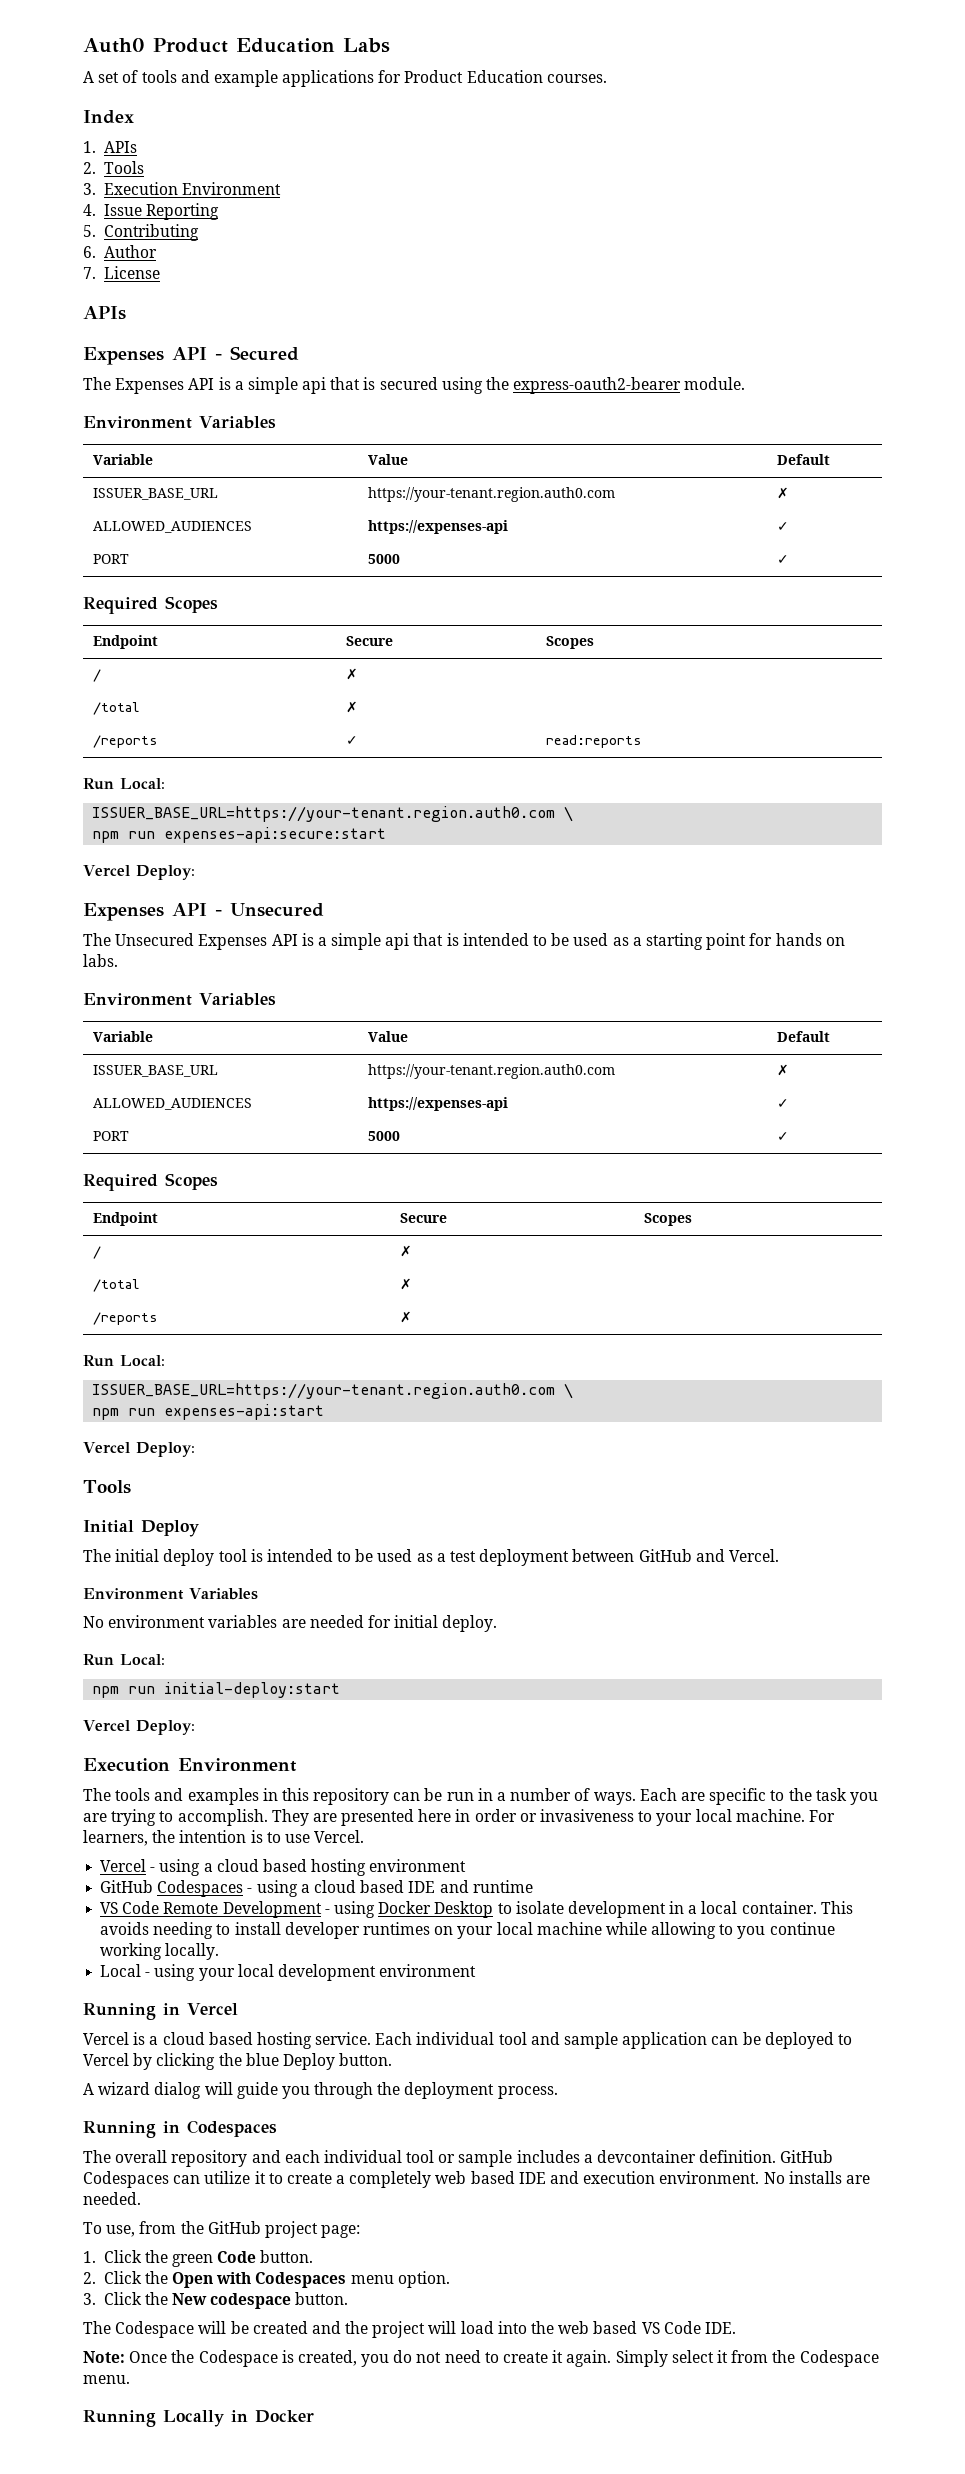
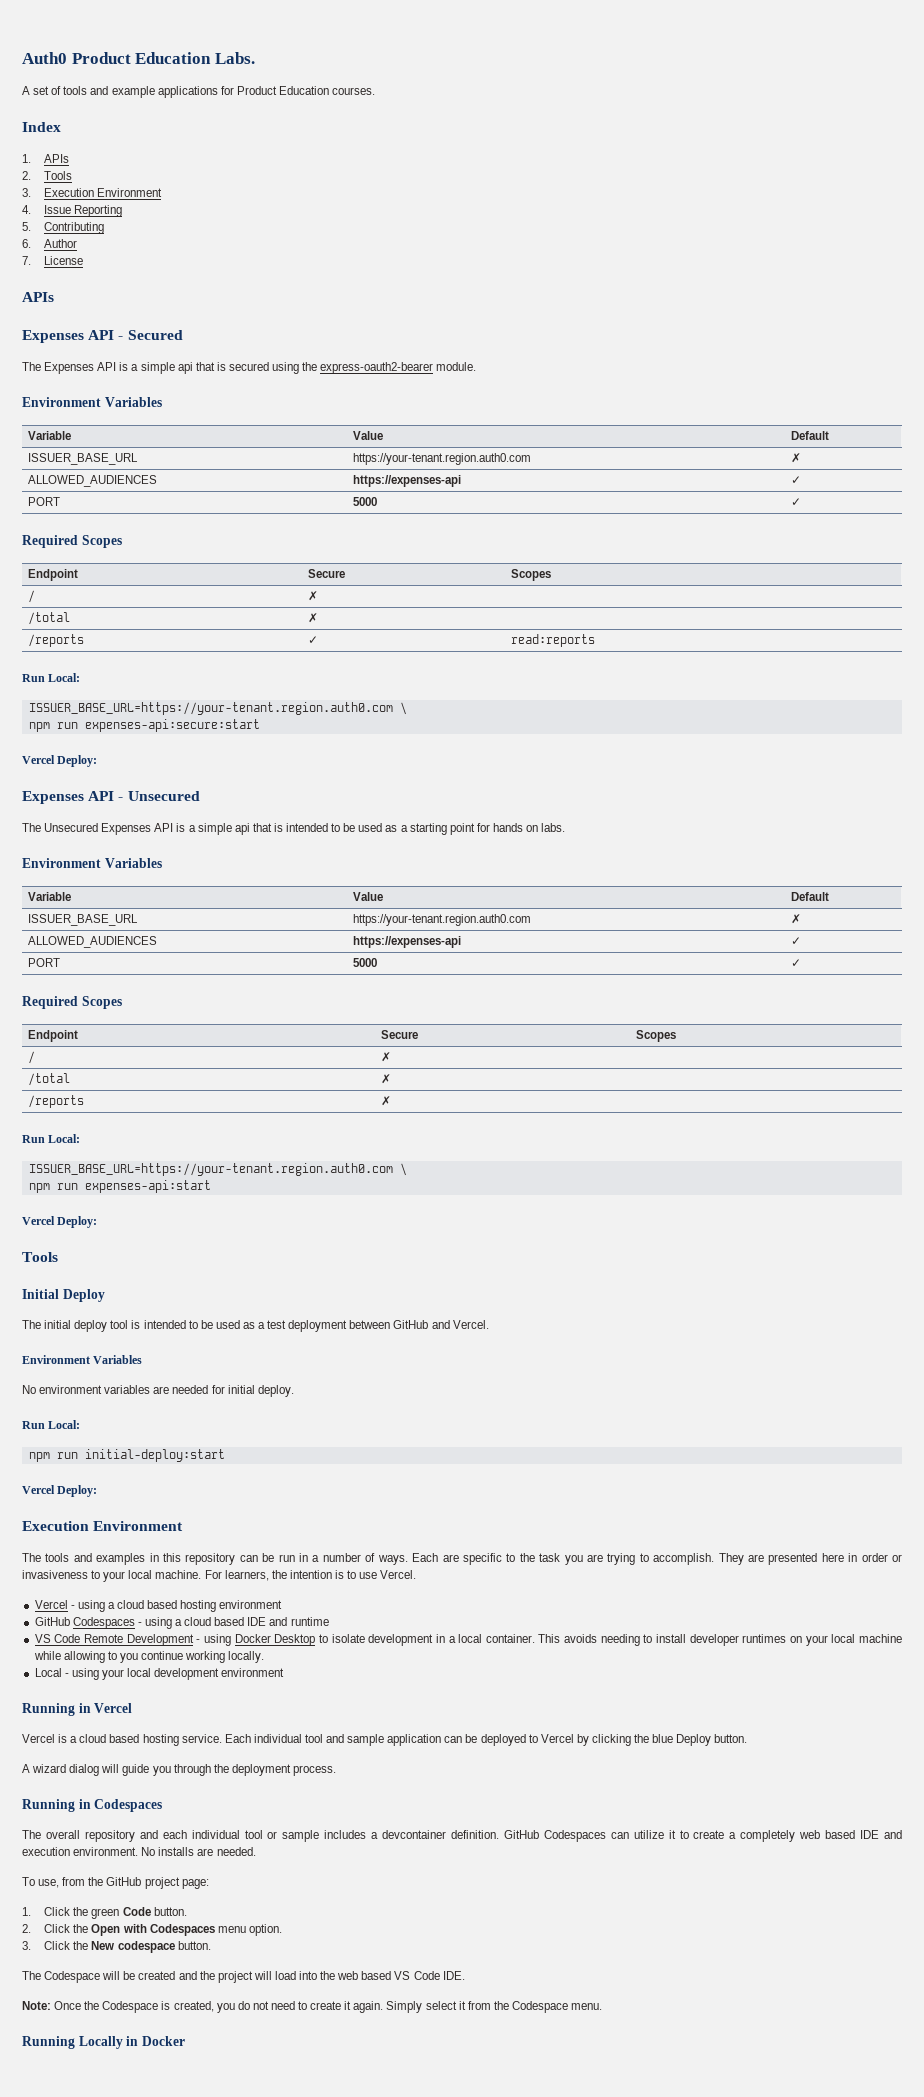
[343,38,390,53] Labs -> [214,52,255,64] Labs.

